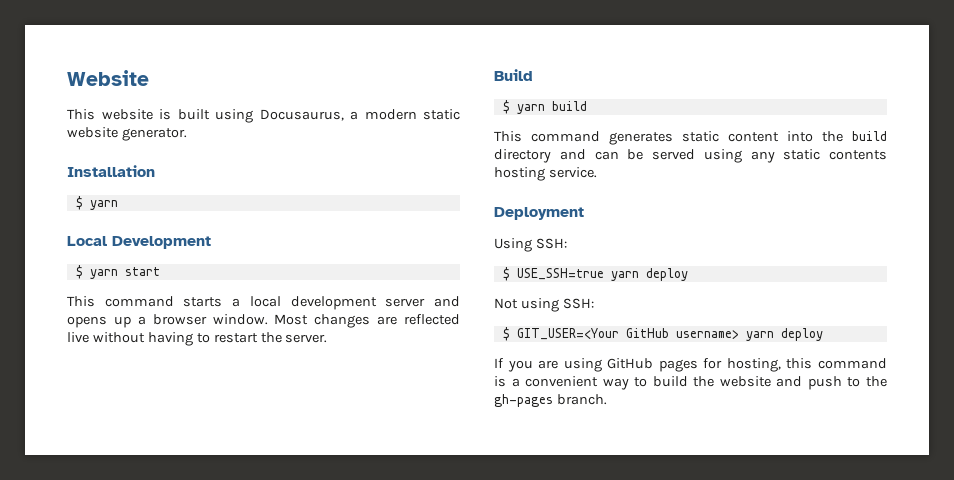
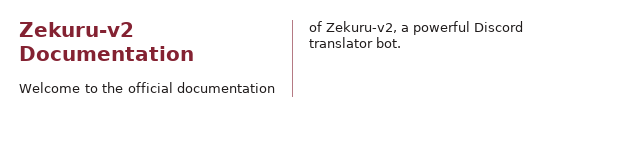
[67,70,149,86] [67,109,460,123] [67,127,187,141] [67,165,155,177] [75,196,118,210] [67,236,211,249] [75,265,160,279] [67,296,460,310] [67,314,460,328] [67,332,328,346] [494,69,533,81] [502,100,587,114] [494,131,887,145] [494,149,887,163] [494,167,597,181] [494,207,584,220] [494,238,567,252] [502,267,688,281] [494,298,594,312] [502,327,823,341] [494,358,887,372] [494,376,887,390] [494,394,607,407] Website // This website is built using Docusaurus, a modern static website generator. // Installation // $ yarn // Local Development // $ yarn start // This command starts a local development server and opens up a browser window. Most changes are reflected live without having to restart the server. // Build // $ yarn build // This command generates static content into the build directory and can be served using any static contents hosting service. // Deployment // Using SSH: // $ USE_SSH=true yarn deploy // Not using SSH: // $ GIT_USER=<Your GitHub username> yarn deploy // If you are using GitHub pages for hosting, this command is a convenient way to build the website and push to the gh-pages branch. -> [19,22,134,37] [19,46,194,61] [19,82,275,93] [309,21,523,35] [309,37,401,48] Zekuru-v2 Documentation // Welcome to the official documentation of Zekuru-v2, a powerful Discord translator bot.

